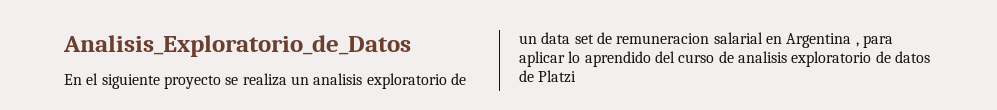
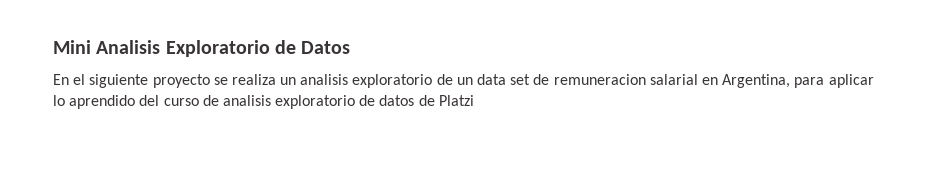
[63,35,411,57] Analisis_Exploratorio_de_Datos -> [53,40,351,57] Mini Analisis Exploratorio de Datos
[786,33,859,48] Argentina , -> [722,74,791,88] Argentina,

